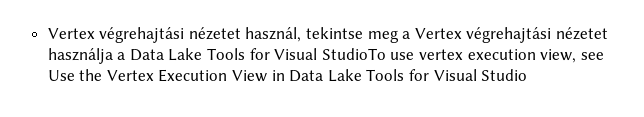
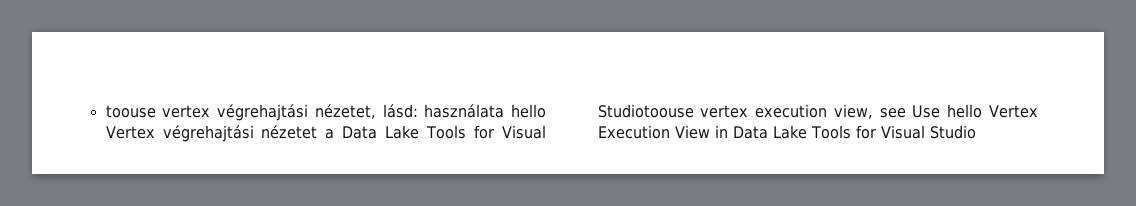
[47,27,609,43] [47,48,113,64] Vertex végrehajtási nézetet használ, tekintse meg a Vertex végrehajtási nézetet használja -> [105,104,546,121] [105,125,318,142] toouse vertex végrehajtási nézetet, lásd: használata hello Vertex végrehajtási nézetet
[321,48,415,60] StudioTo use -> [597,104,694,118] Studiotoouse
[79,69,103,81] the -> [947,104,983,118] hello

